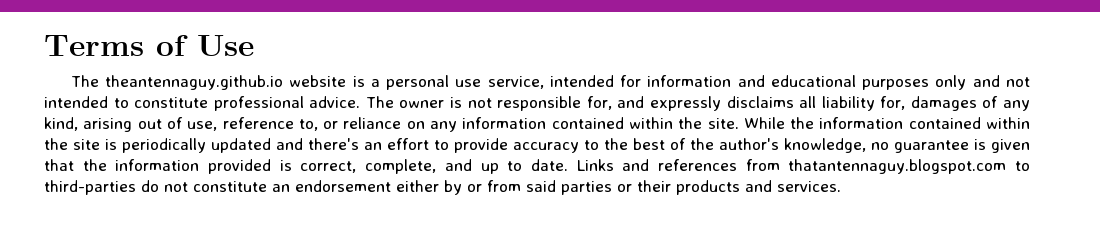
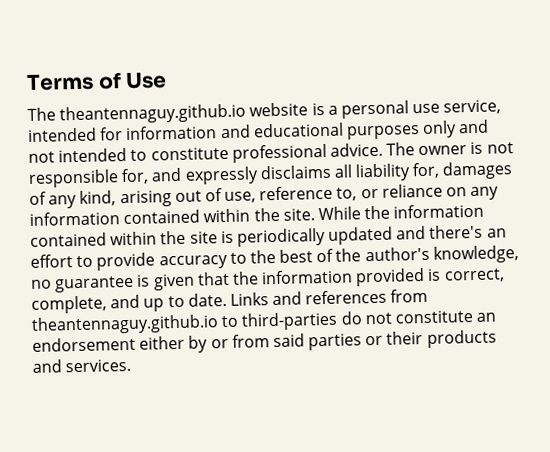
[788,159,1007,174] thatantennaguy.blogspot.com -> [31,314,219,335] theantennaguy.github.io

